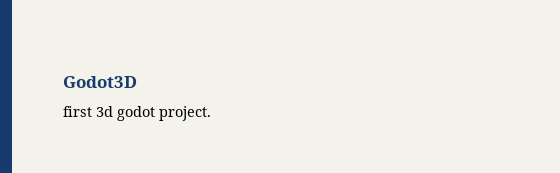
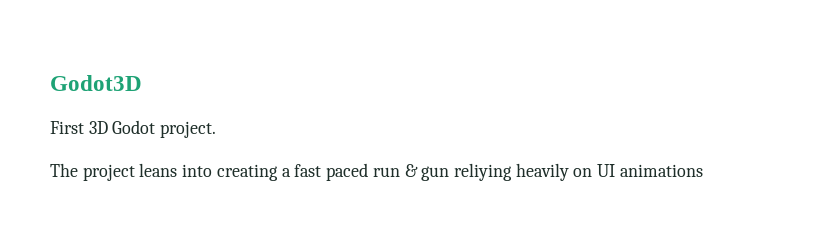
[63,106,211,121] first 3d godot project. -> [50,120,217,138] [50,163,703,181] First 3D Godot project. // The project leans into creating a fast paced run & gun reliying heavily on UI animations

